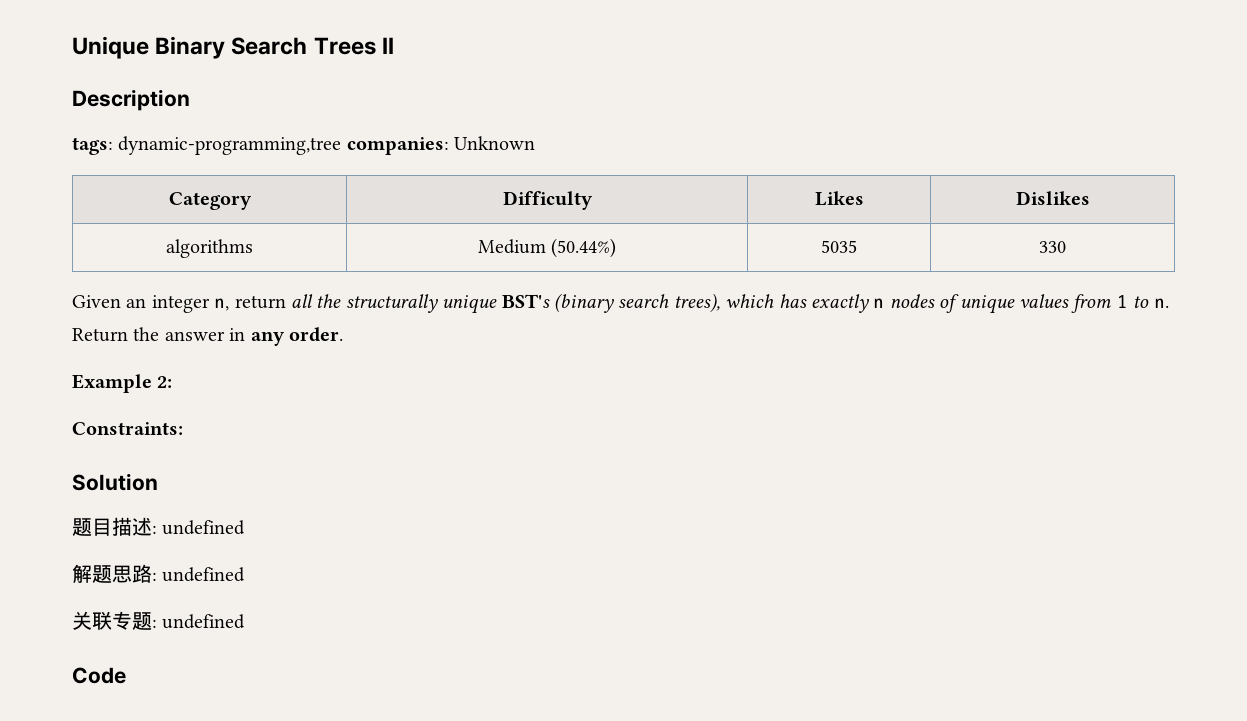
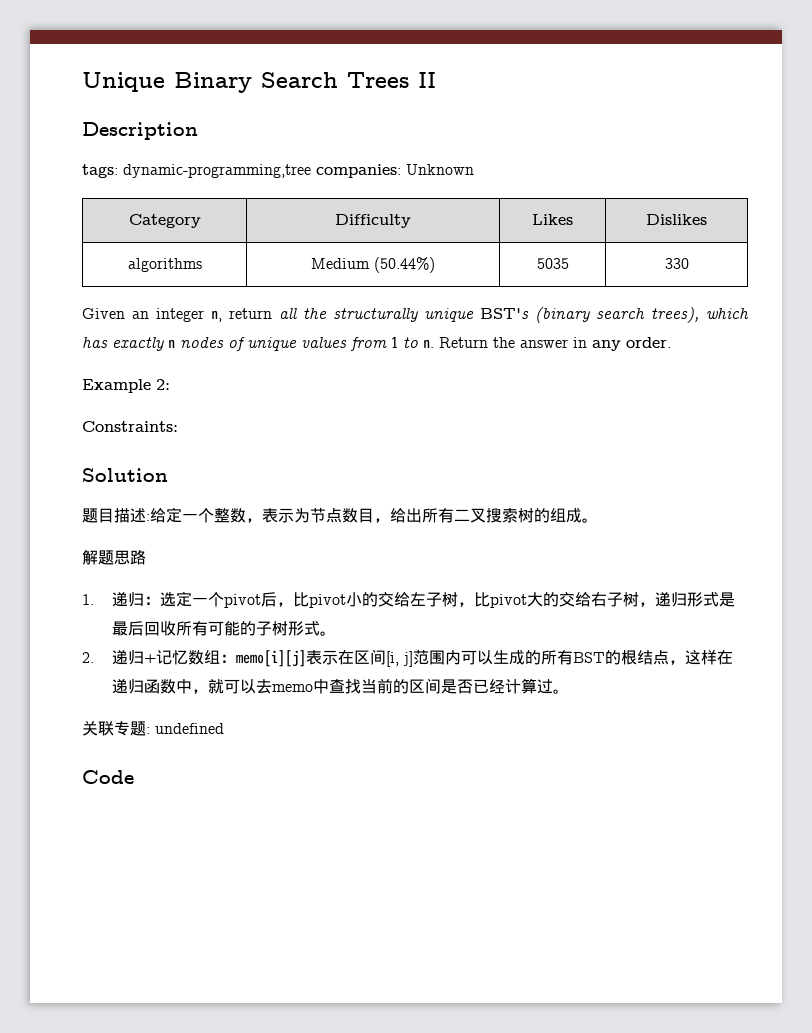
[162,520,246,535] [72,564,246,583] undefined // 解题思路: undefined -> [150,507,598,523] [82,550,146,565] [82,591,736,608] [112,621,337,636] [82,649,734,667] [112,678,570,694] 给定一个整数，表示为节点数目，给出所有二叉搜索树的组成。 // 解题思路 // 1.递归：选定一个pivot后，比pivot小的交给左子树，比pivot大的交给右子树，递归形式是最后回收所有可能的子树形式。 // 2.递归+记忆数组：memo[i][j]表示在区间[i, j]范围内可以生成的所有BST的根结点，这样在递归函数中，就可以去memo中查找当前的区间是否已经计算过。

